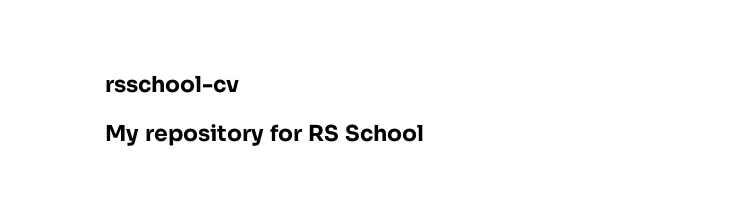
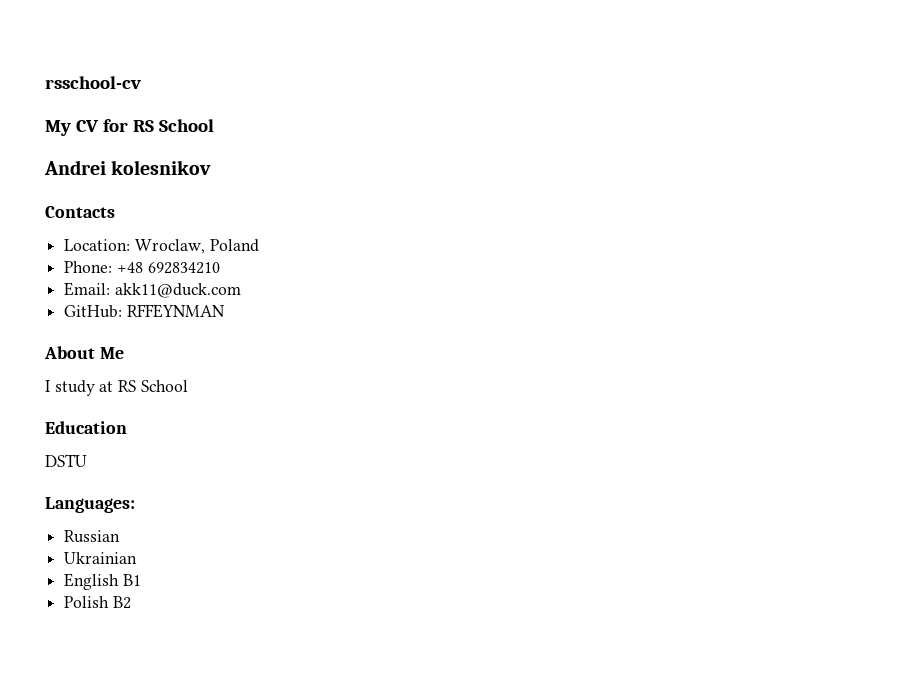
[144,124,264,146] repository -> [75,120,99,132] CV
(424, 133) none -> [44,160,212,175] [45,206,115,218] [64,239,259,254] [64,261,220,274] [64,282,241,298] [64,304,225,318] [44,346,124,359] [45,380,188,396] [45,421,127,434] [45,454,87,467] [45,497,135,513] [64,530,121,543] [64,552,138,564] [64,573,141,590] [64,596,131,609] // Andrei kolesnikov // Contacts // Location: Wroclaw, Poland // Phone: +48 692834210 // Email: akk11@duck.com // GitHub: RFFEYNMAN // About Me // I study at RS School // Education // DSTU // Languages: // Russian // Ukrainian // English B1 // Polish B2

